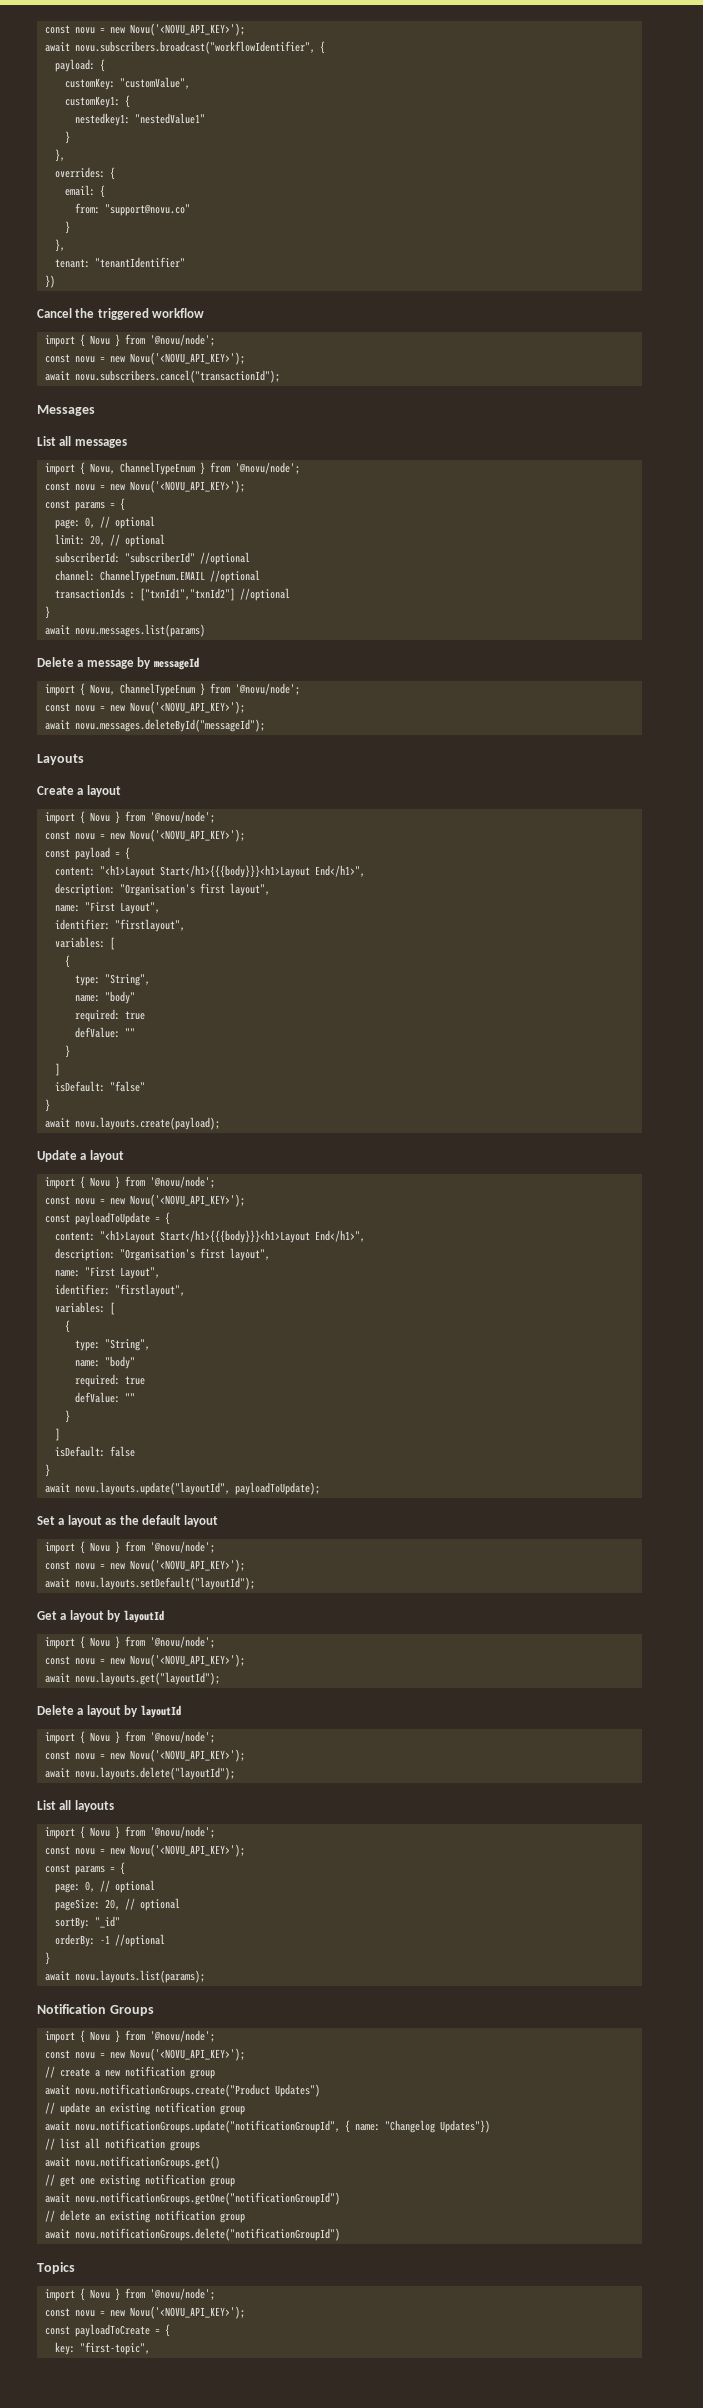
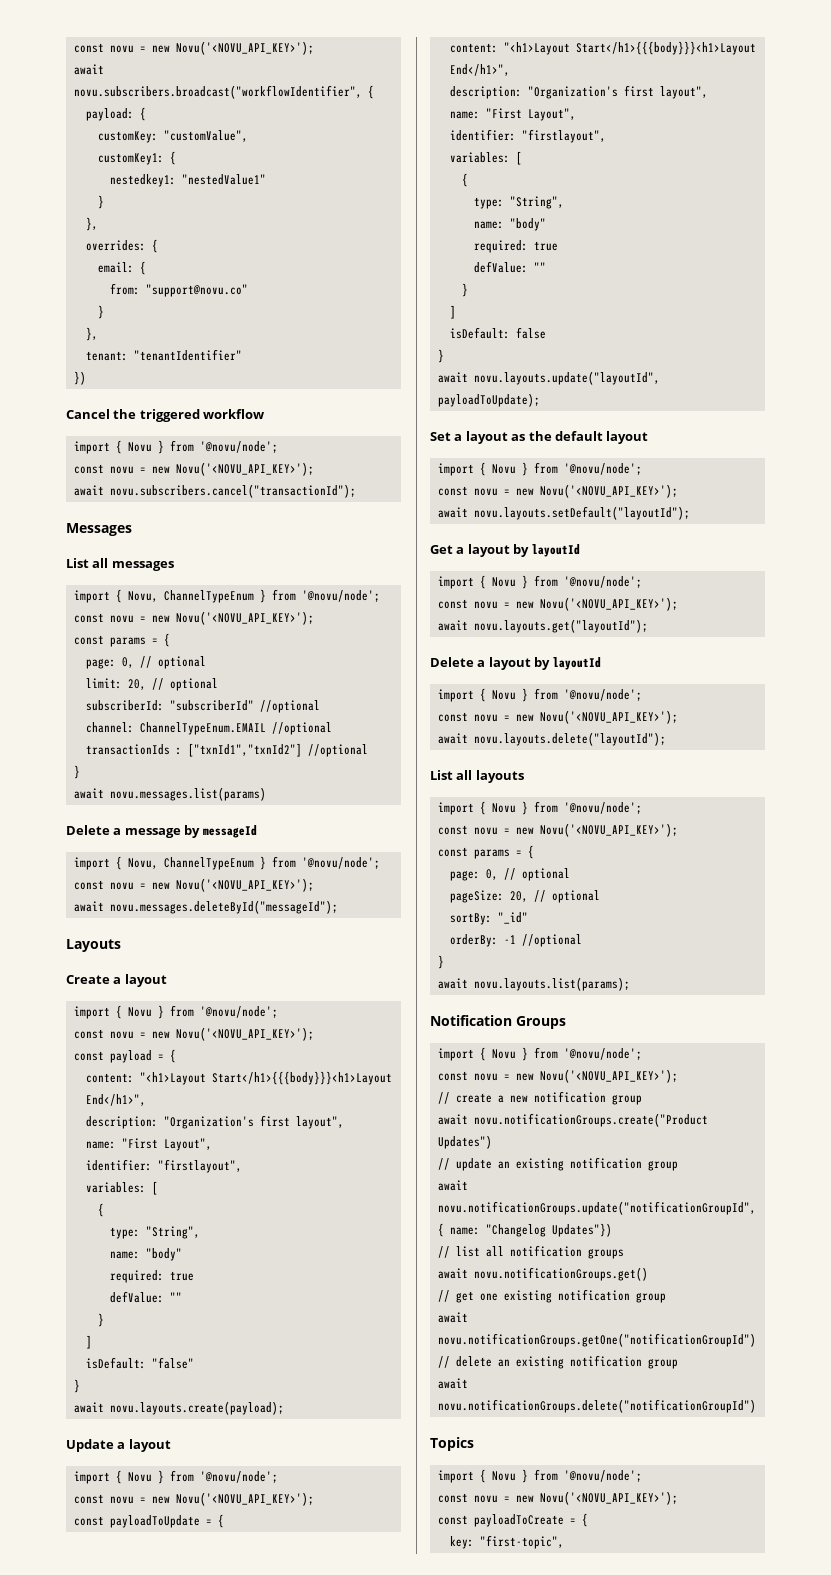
[119,884,195,896] "Organisation's -> [163,1116,254,1129] "Organization's
[119,1249,195,1261] "Organisation's -> [527,86,618,99] "Organization's

